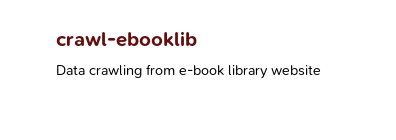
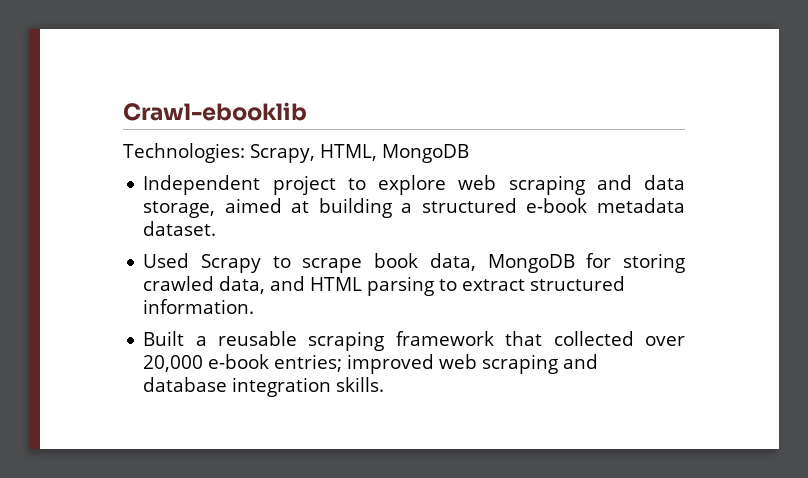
[56,31,197,47] [56,64,321,79] crawl-ebooklib // Data crawling from e-book library website -> [123,102,307,121] [123,143,469,163] [143,175,685,195] [143,198,685,218] [143,221,217,236] [143,253,685,273] [143,276,626,296] [143,299,255,314] [143,331,685,351] [143,354,599,374] [143,377,385,397] Crawl-ebooklib // Technologies: Scrapy, HTML, MongoDB // Independent project to explore web scraping and data storage, aimed at building a structured e-book metadata dataset. // Used Scrapy to scrape book data, MongoDB for storing crawled data, and HTML parsing to extract structured information. // Built a reusable scraping framework that collected over 20,000 e-book entries; improved web scraping and database integration skills.

